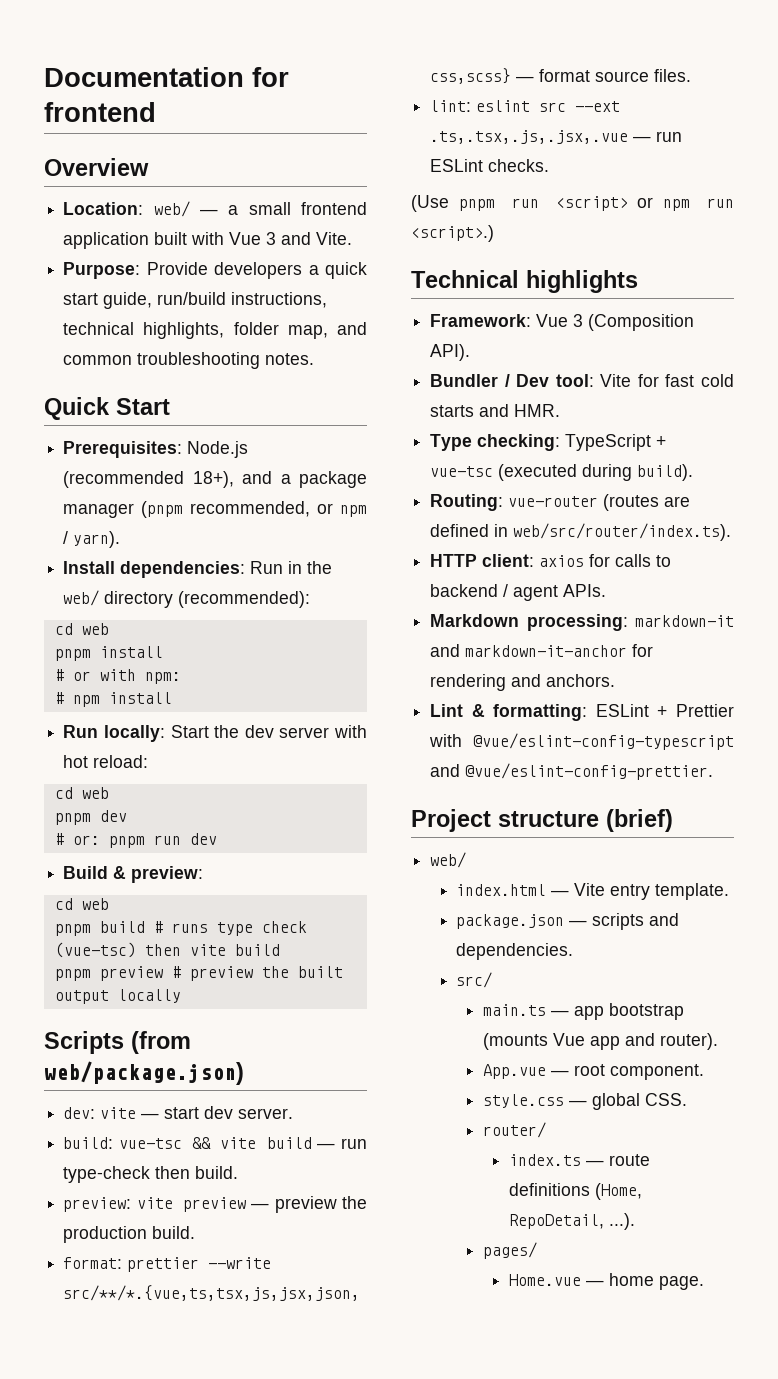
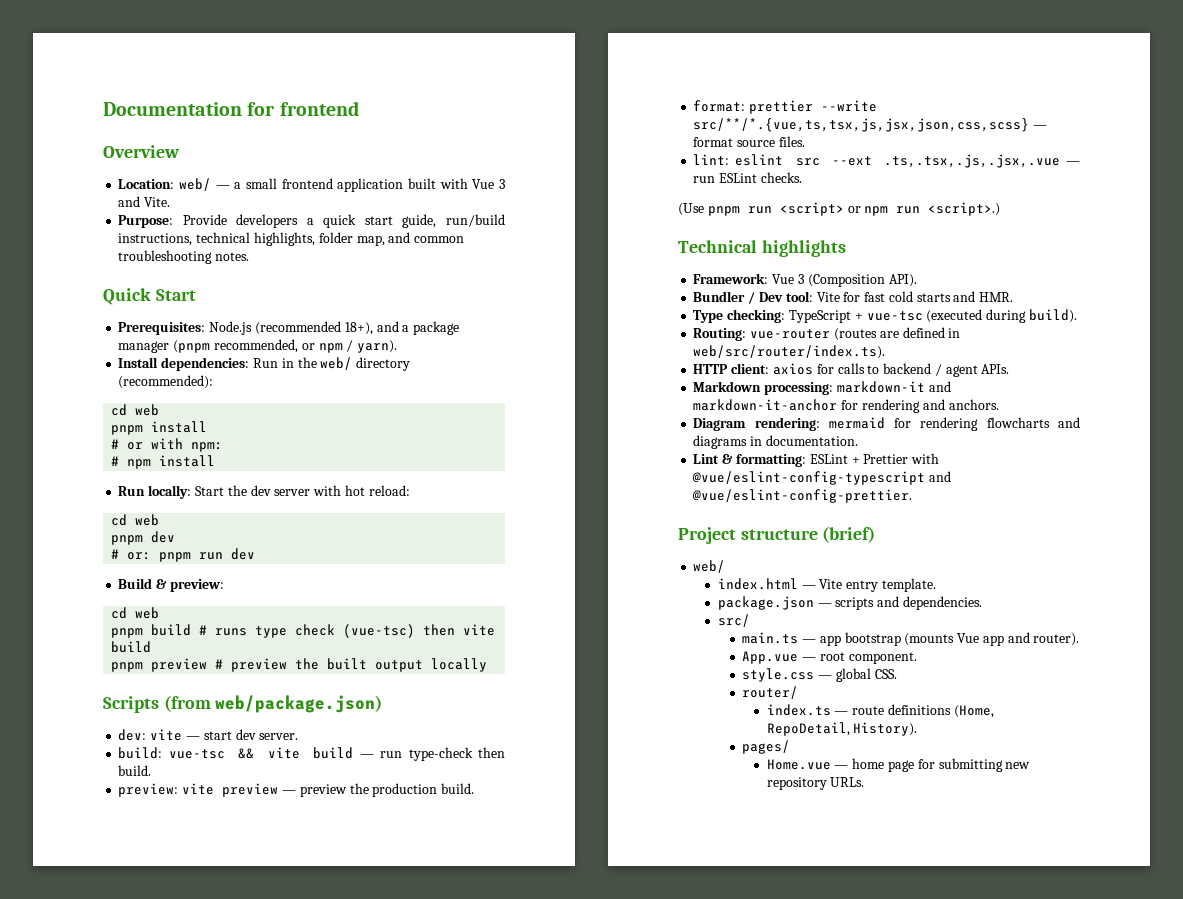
(616, 680) none -> [693,417,1080,431] [693,435,858,449] // Diagram rendering: mermaid for rendering flowcharts and diagrams in documentation.
[608,1213,635,1230] ...). -> [853,722,918,736] History).
[658,1276,704,1290] page. -> [888,758,1031,772] [766,777,865,790] page for submitting new repository URLs.

